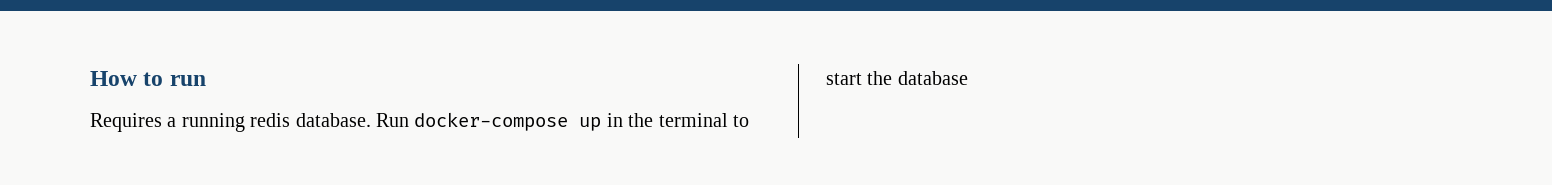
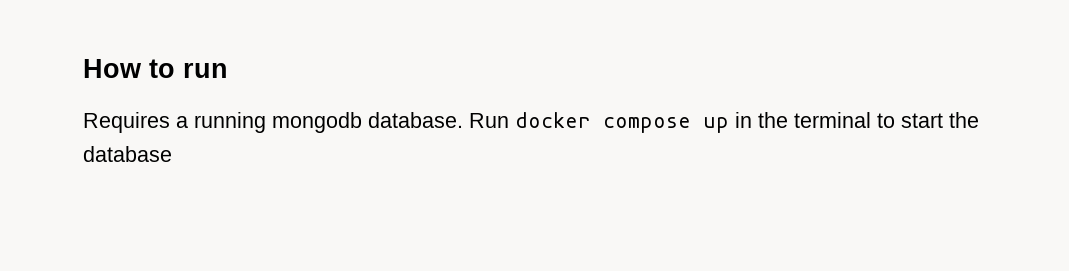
[250,113,291,127] redis -> [272,112,362,133] mongodb
[414,112,569,131] docker-compose -> [515,112,691,133] docker compose

